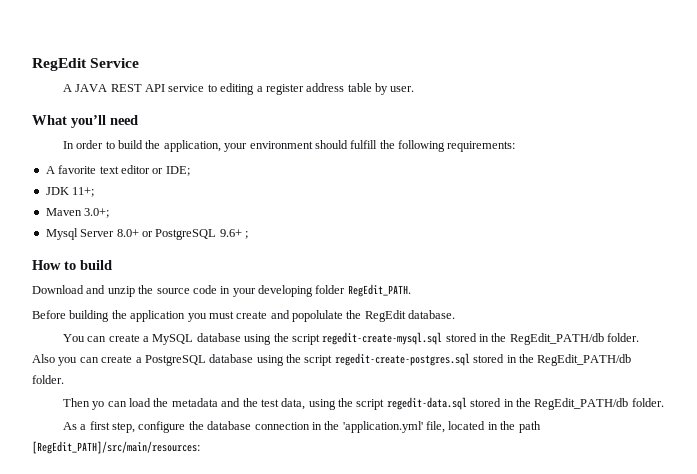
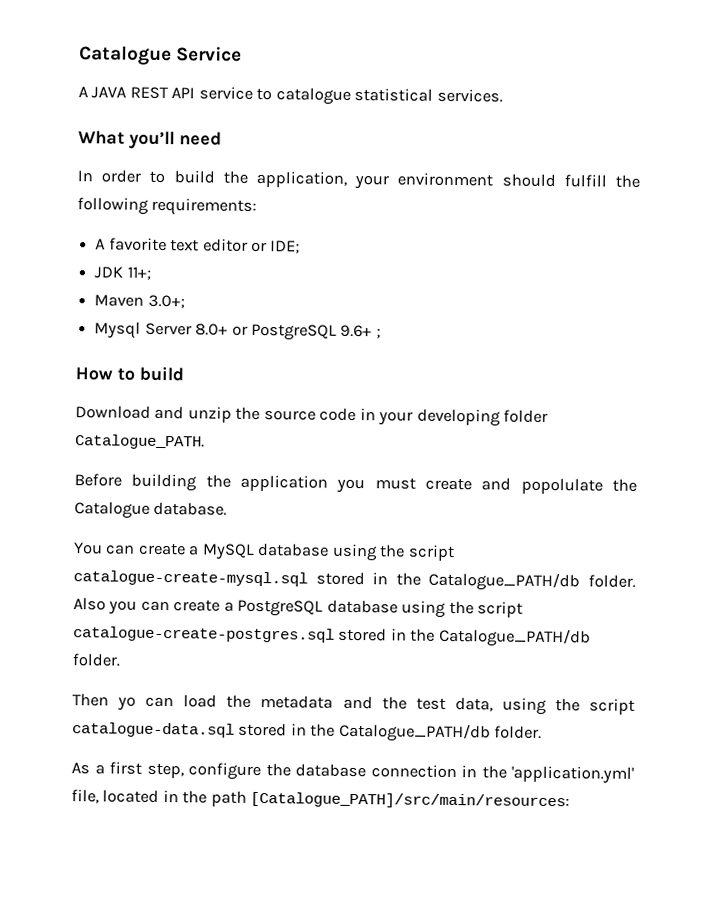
[32,58,87,71] RegEdit -> [79,45,172,66] Catalogue
[220,83,415,95] editing a register address table by user. -> [275,87,503,105] catalogue statistical services.
[347,284,411,297] RegEdit_PATH. -> [75,434,205,450] Catalogue_PATH.
[364,310,406,322] RegEdit -> [74,501,150,519] Catalogue
[322,332,604,345] regedit-create-mysql.sql stored in the RegEdit_PATH/db -> [73,570,581,592] catalogue-create-mysql.sql stored in the Catalogue_PATH/db
[334,353,632,366] regedit-create-postgres.sql stored in the RegEdit_PATH/db -> [73,626,591,648] catalogue-create-postgres.sql stored in the Catalogue_PATH/db
[386,397,629,410] regedit-data.sql stored in the RegEdit_PATH/db -> [72,722,491,743] catalogue-data.sql stored in the Catalogue_PATH/db
[32,441,200,454] [RegEdit_PATH]/src/main/resources: -> [250,791,571,810] [Catalogue_PATH]/src/main/resources:

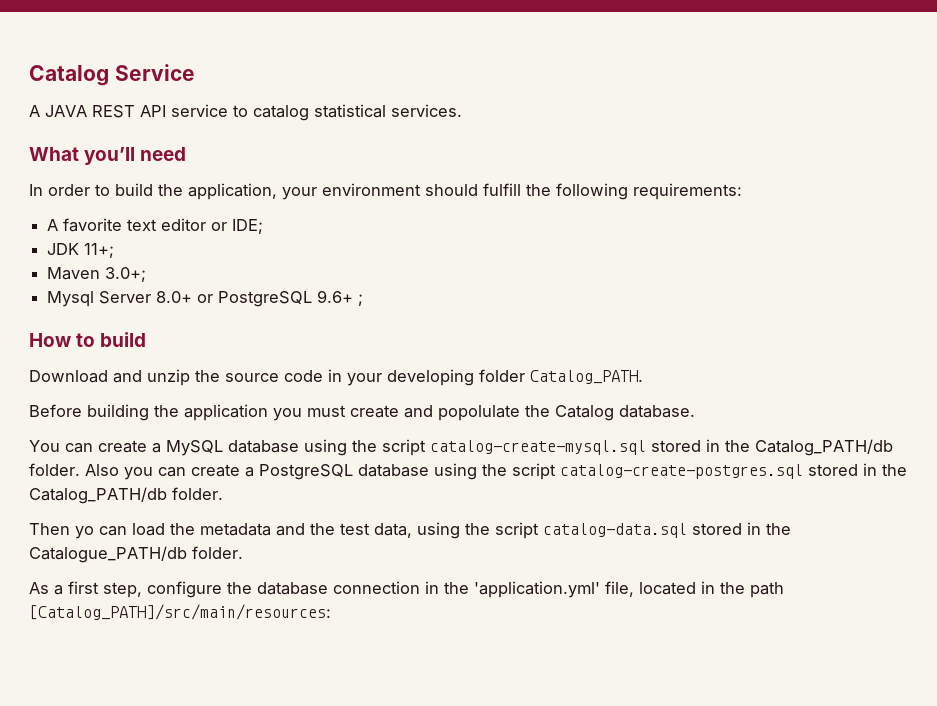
[79,45,172,66] Catalogue -> [29,65,109,86] Catalog
[275,87,351,105] catalogue -> [253,105,309,121] catalog
[75,434,205,450] Catalogue_PATH. -> [530,370,643,384] Catalog_PATH.
[74,501,150,519] Catalogue -> [555,405,614,421] Catalog
[73,570,581,592] catalogue-create-mysql.sql stored in the Catalogue_PATH/db -> [430,439,893,456] catalog-create-mysql.sql stored in the Catalog_PATH/db
[73,626,591,648] catalogue-create-postgres.sql stored in the Catalogue_PATH/db -> [560,463,907,479] [29,487,167,504] catalog-create-postgres.sql stored in the Catalog_PATH/db
[72,722,235,738] catalogue-data.sql -> [543,523,687,538] catalog-data.sql
[250,791,571,810] [Catalogue_PATH]/src/main/resources: -> [29,604,331,620] [Catalog_PATH]/src/main/resources:

